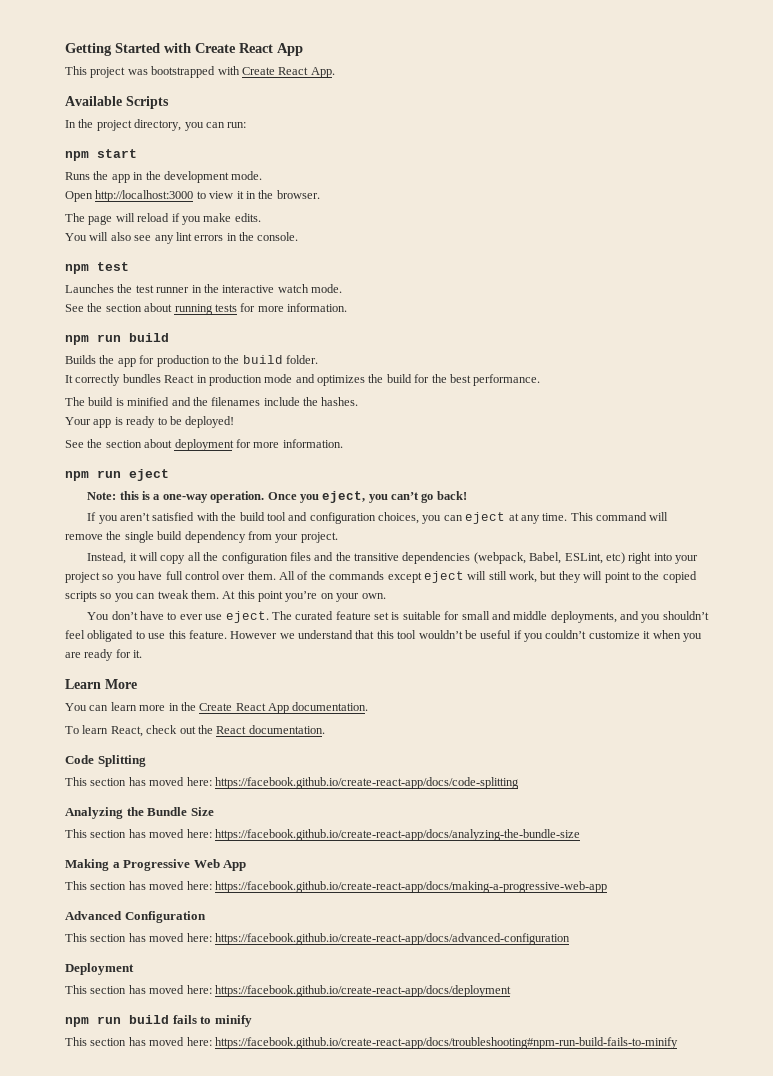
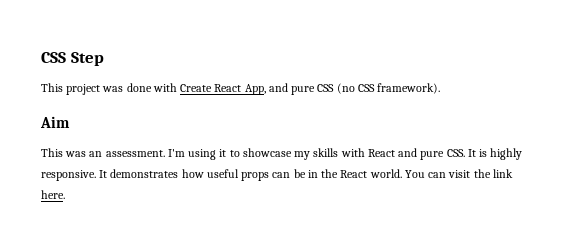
[65,43,303,56] Getting Started with Create React App -> [41,52,104,66] CSS Step
[151,66,335,78] [65,96,169,109] [65,119,247,131] [65,149,137,161] [65,171,263,183] [65,190,320,202] [65,213,261,225] [65,232,299,244] [65,262,129,274] [65,284,342,293] [65,303,347,315] [65,333,169,345] [65,355,318,367] [65,374,541,386] [65,397,359,406] [65,416,235,428] [65,439,343,451] [65,469,169,481] [87,491,467,503] [87,512,669,524] [65,531,338,543] [87,552,699,564] [65,571,697,583] [65,590,386,602] [87,611,709,623] [65,630,702,642] [65,649,143,661] [65,679,137,689] [65,702,369,714] [65,725,325,737] [65,755,146,767] [65,777,519,789] [65,807,214,819] [65,829,580,841] [65,859,247,871] [65,881,607,893] [65,911,206,923] [65,933,570,945] [65,963,134,975] [65,985,511,997] [65,1015,252,1027] [65,1037,678,1049] bootstrapped with Create React App. // Available Scripts // In the project directory, you can run: // npm start // Runs the app in the development mode. // Open http://localhost:3000 to view it in the browser. // The page will reload if you make edits. // You will also see any lint errors in the console. // npm test // Launches the test runner in the interactive watch mode. // See the section about running tests for more information. // npm run build // Builds the app for production to the build folder. // It correctly bundles React in production mode and optimizes the build for the best performance. // The build is minified and the filenames include the hashes. // Your app is ready to be deployed! // See the section about deployment for more information. // npm run eject // Note: this is a one-way operation. Once you eject, you can’t go back! // If you aren’t satisfied with the build tool and configuration choices, you can eject at any time. This command will remove the single build dependency from your project. // Instead, it will copy all the configuration files and the transitive dependencies (webpack, Babel, ESLint, etc) right into your project so you have full control over them. All of the commands except eject will still work, but they will point to the copied scripts so you can tweak them. At this point you’re on your own. // You don’t have to ever use eject. The curated feature set is suitable for small and middle deployments, and you shouldn’t feel obligated to use this feature. However we understand that this tool wouldn’t be useful if you couldn’t customize it when you are ready for it. // Learn More // You can learn more in the Create React App documentation. // To learn React, check out the React documentation. // Code Splitting // This section has moved here: https://facebook.github.io/create-react-app/docs/code-splitting // Analyzing the Bundle Size // This section has moved here: https://facebook.github.io/create-react-app/docs/analyzing-the-bundle-size // Making a Progressive Web App // This section has moved here: https://facebook.github.io/create-react-app/docs/making-a-progressive-web-app // Advanced Configuration // This section has moved here: https://facebook.github.io/create-react-app/docs/advanced-configuration // Deployment // This section has moved here: https://facebook.github.io/create-react-app/docs/deployment // npm run build fails to minify // This section has moved here: https://facebook.github.io/create-react-app/docs/troubleshooting#npm-run-build-fails-to-minify -> [126,83,441,95] [40,116,70,128] [41,148,523,160] [41,169,513,181] [41,190,65,199] done with Create React App, and pure CSS (no CSS framework). // Aim // This was an assessment. I'm using it to showcase my skills with React and pure CSS. It is highly responsive. It demonstrates how useful props can be in the React world. You can visit the link here.

